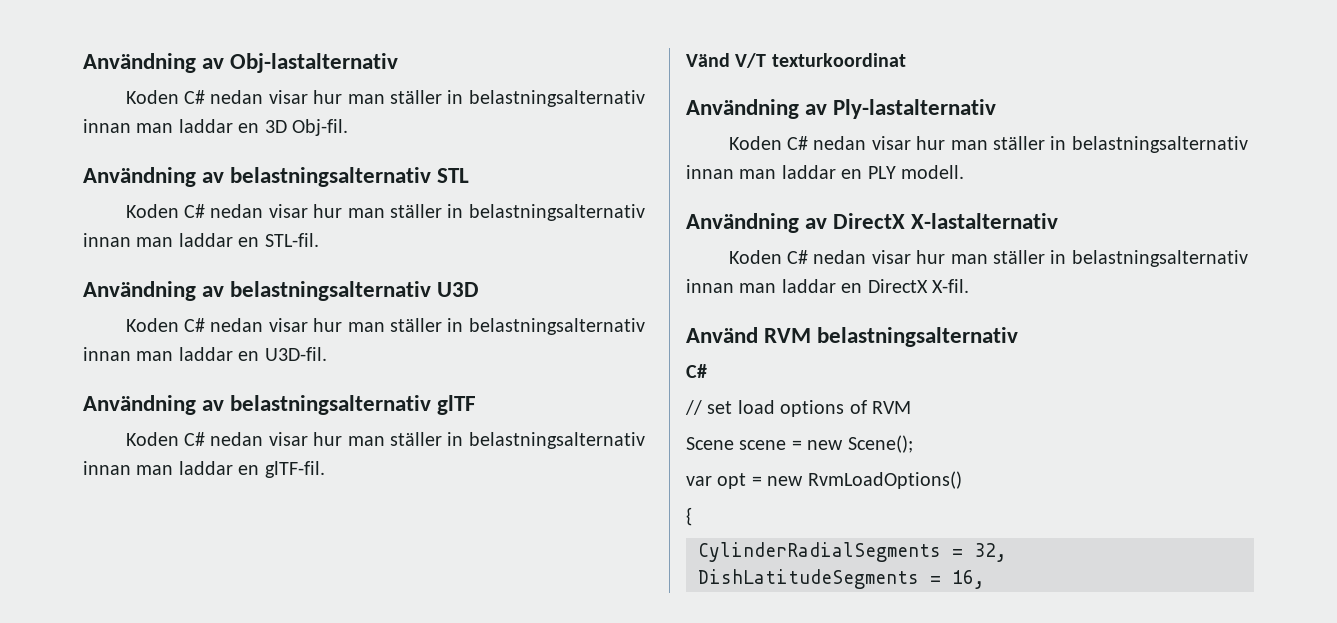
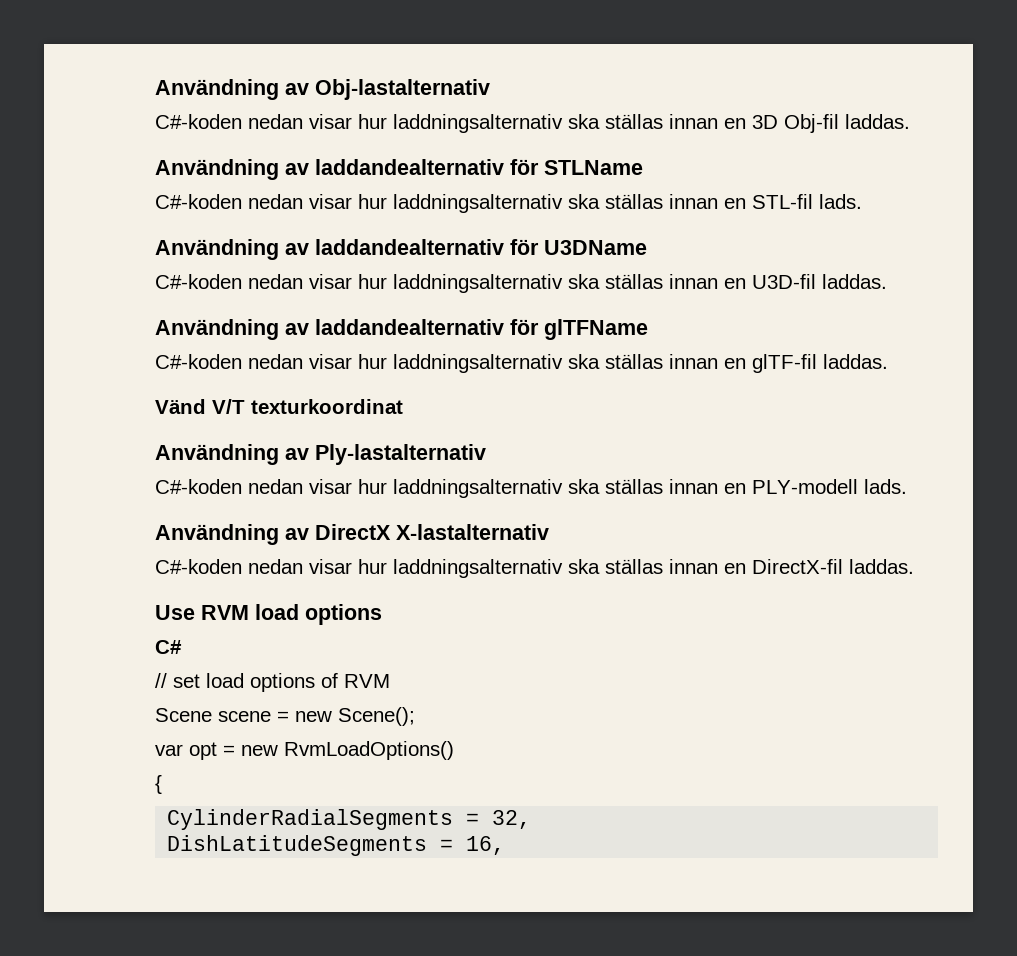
[125,90,645,107] [83,119,348,136] [83,167,470,187] [125,204,645,221] [83,233,319,247] [83,281,480,301] [125,318,645,335] [83,347,327,361] [83,395,477,415] [125,432,645,449] [83,461,325,478] Koden C# nedan visar hur man ställer in belastningsalternativ innan man laddar en 3D Obj-fil. // Användning av belastningsalternativ STL // Koden C# nedan visar hur man ställer in belastningsalternativ innan man laddar en STL-fil. // Användning av belastningsalternativ U3D // Koden C# nedan visar hur man ställer in belastningsalternativ innan man laddar en U3D-fil. // Användning av belastningsalternativ glTF // Koden C# nedan visar hur man ställer in belastningsalternativ innan man laddar en glTF-fil. -> [155,114,910,133] [155,159,643,180] [155,194,862,213] [155,239,647,260] [155,274,887,293] [155,319,648,340] [155,354,888,373] C#-koden nedan visar hur laddningsalternativ ska ställas innan en 3D Obj-fil laddas. // Användning av laddandealternativ för STLName // C#-koden nedan visar hur laddningsalternativ ska ställas innan en STL-fil lads. // Användning av laddandealternativ för U3DName // C#-koden nedan visar hur laddningsalternativ ska ställas innan en U3D-fil laddas. // Användning av laddandealternativ för glTFName // C#-koden nedan visar hur laddningsalternativ ska ställas innan en glTF-fil laddas.
[728,136,1248,153] [686,165,964,179] Koden C# nedan visar hur man ställer in belastningsalternativ innan man laddar en PLY modell. -> [155,479,907,498] C#-koden nedan visar hur laddningsalternativ ska ställas innan en PLY-modell lads.
[728,250,1248,267] [686,279,969,293] [686,327,1019,347] Koden C# nedan visar hur man ställer in belastningsalternativ innan man laddar en DirectX X-fil. // Använd RVM belastningsalternativ -> [155,559,914,578] [155,604,382,625] C#-koden nedan visar hur laddningsalternativ ska ställas innan en DirectX-fil laddas. // Use RVM load options

